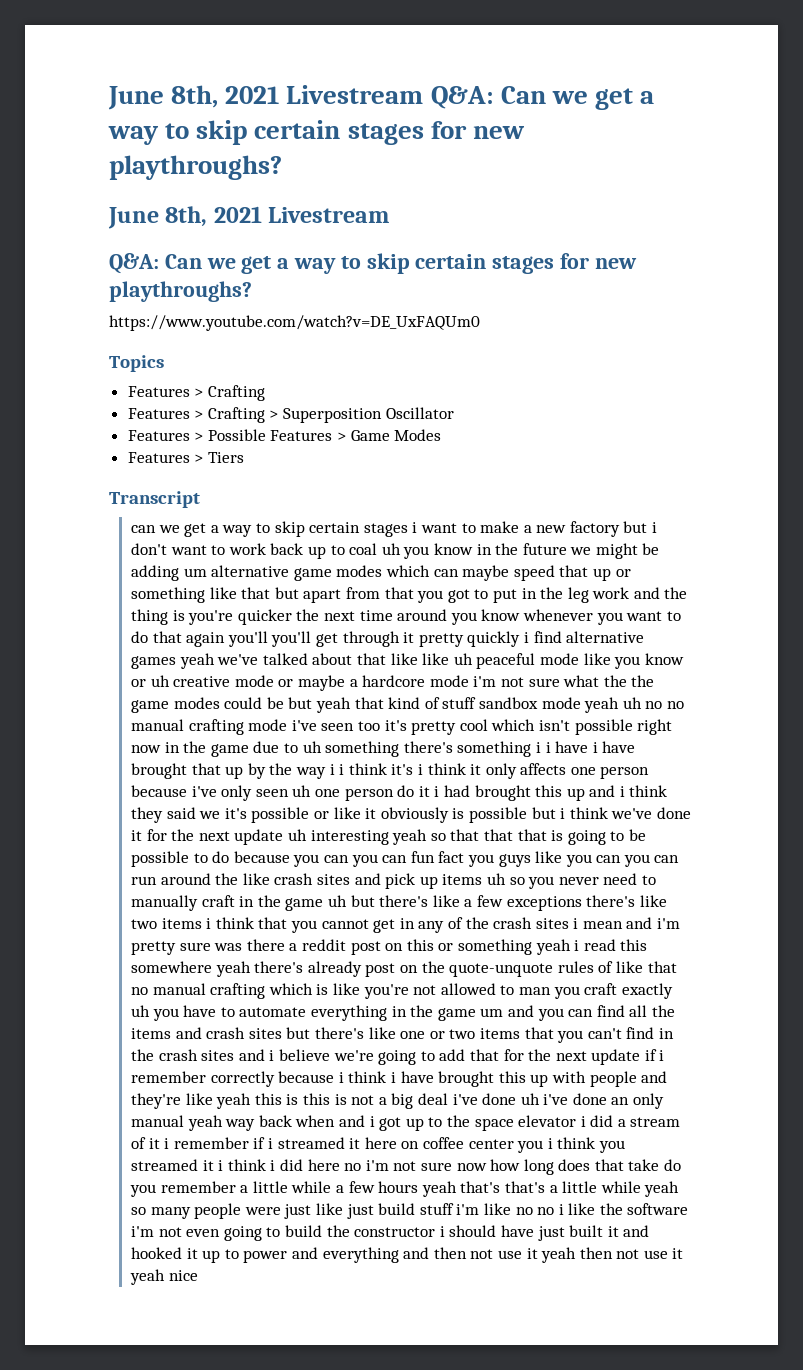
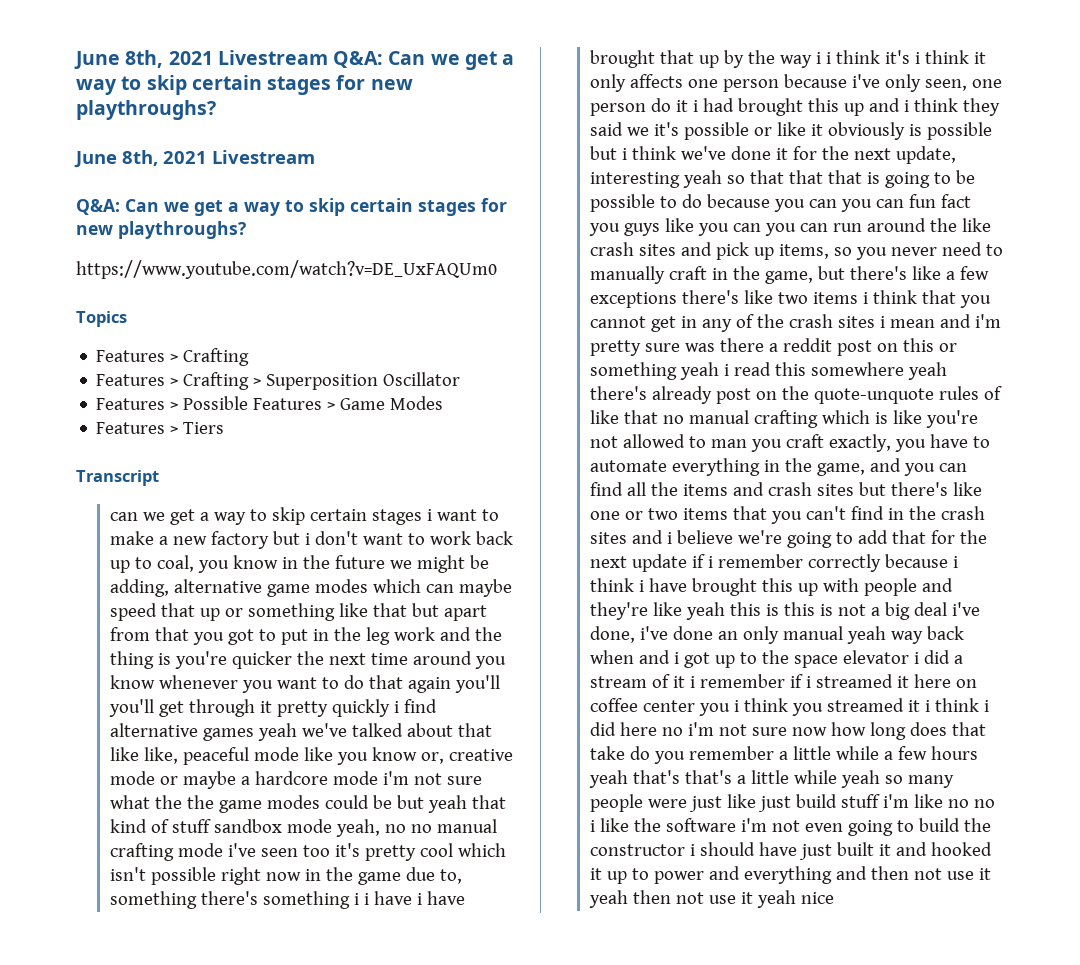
[349,543,401,555] coal uh -> [157,555,195,572] coal,
[131,565,207,581] adding um -> [110,579,170,597] adding,
[422,653,473,665] like uh -> [144,747,179,764] like,
[131,675,170,687] or uh -> [421,752,445,764] or,
[584,697,642,713] yeah uh -> [336,819,381,837] yeah,
[283,741,322,753] to uh -> [440,869,463,884] to,
[255,785,312,797] seen uh -> [925,79,968,91] seen,
[234,829,307,845] update uh -> [896,146,957,164] update,
[442,873,506,885] items uh -> [779,244,830,259] items,
[285,895,347,911] game uh -> [765,271,814,284] game,
[621,983,673,999] [131,1005,151,1017] exactly uh -> [829,434,892,452] exactly,
[437,1008,504,1021] game um -> [817,463,866,476] game,
[482,1093,540,1105] done uh -> [590,626,636,643] done,

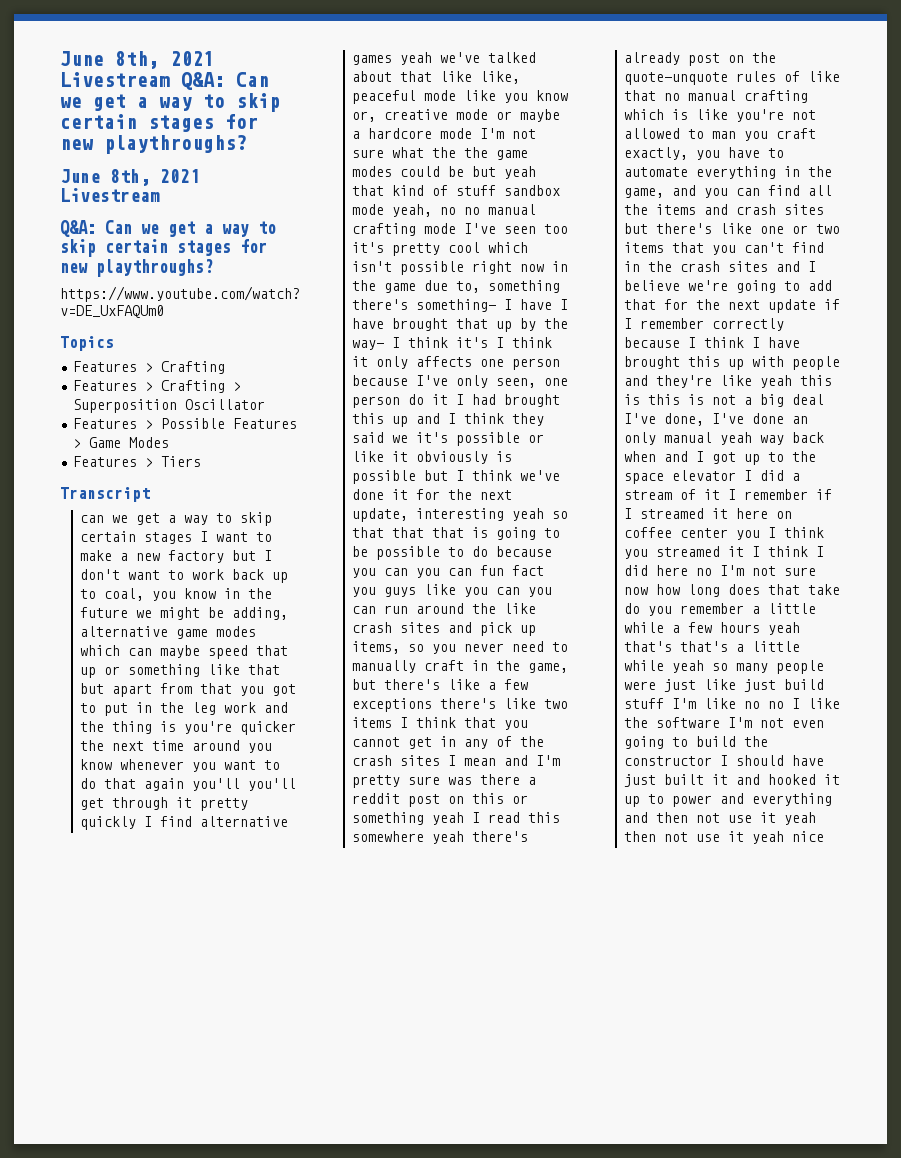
[427,509,433,521] i -> [199,531,208,542] I
[305,533,311,545] i -> [263,550,272,561] I
[394,701,400,713] i -> [143,816,152,827] I
[383,771,410,785] i'm -> [479,128,504,139] I'm
[228,843,257,857] i've -> [463,223,496,234] I've
[263,891,423,909] something i i have i -> [415,299,568,312] something- I have I
[780,52,832,68] way i i -> [351,337,400,350] way- I
[915,52,921,64] i -> [495,337,504,348] I
[852,74,881,88] i've -> [415,375,448,386] I've
[693,100,699,112] i -> [455,394,464,405] I
[904,100,910,112] i -> [447,413,456,424] I
[622,148,628,160] i -> [455,470,464,481] I
[863,292,869,304] i -> [399,717,408,728] I
[880,316,886,328] i -> [447,755,456,766] I
[975,314,1002,328] i'm -> [535,755,560,766] I'm
[724,364,730,376] i -> [471,812,480,823] I
[667,532,673,544] i -> [807,261,816,272] I
[708,556,714,568] i -> [623,318,632,329] I
[953,556,959,568] [590,578,645,592] i think i -> [687,337,760,348] I think I
[952,602,981,616] [590,626,669,643] i've done, i've -> [623,413,744,426] I've done, I've
[674,652,680,664] i -> [695,451,704,462] I
[914,652,920,664] i -> [743,470,752,481] I
[690,676,696,688] i -> [727,489,736,500] I
[806,676,812,688] i -> [623,508,632,519] I
[734,700,740,712] i -> [767,527,776,538] I
[925,698,990,712] i think i -> [751,546,824,557] I think I
[688,722,715,736] i'm -> [719,565,744,576] I'm
[883,794,910,808] i'm -> [671,698,696,709] I'm
[590,820,596,832] i -> [791,698,800,709] I
[741,818,768,832] i'm -> [727,717,752,728] I'm
[690,844,696,856] i -> [719,755,728,766] I

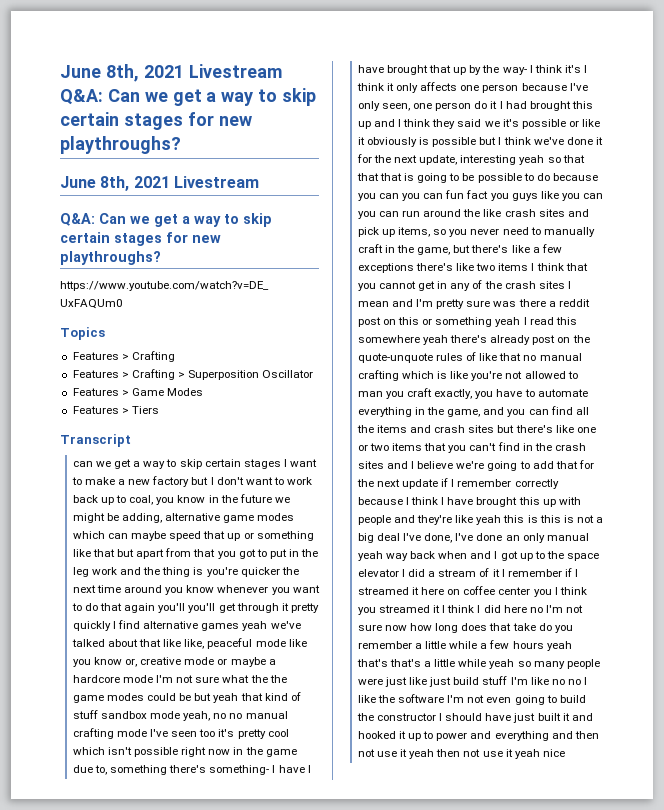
[161,418,298,429] [73,439,82,448] Possible Features > -> (129, 393) none

